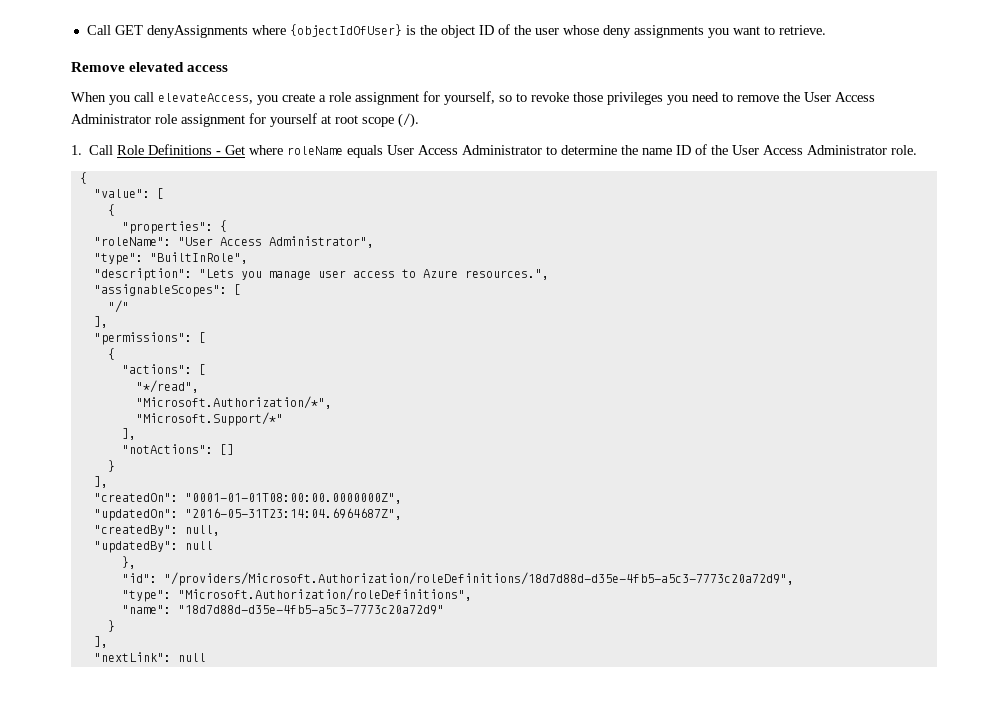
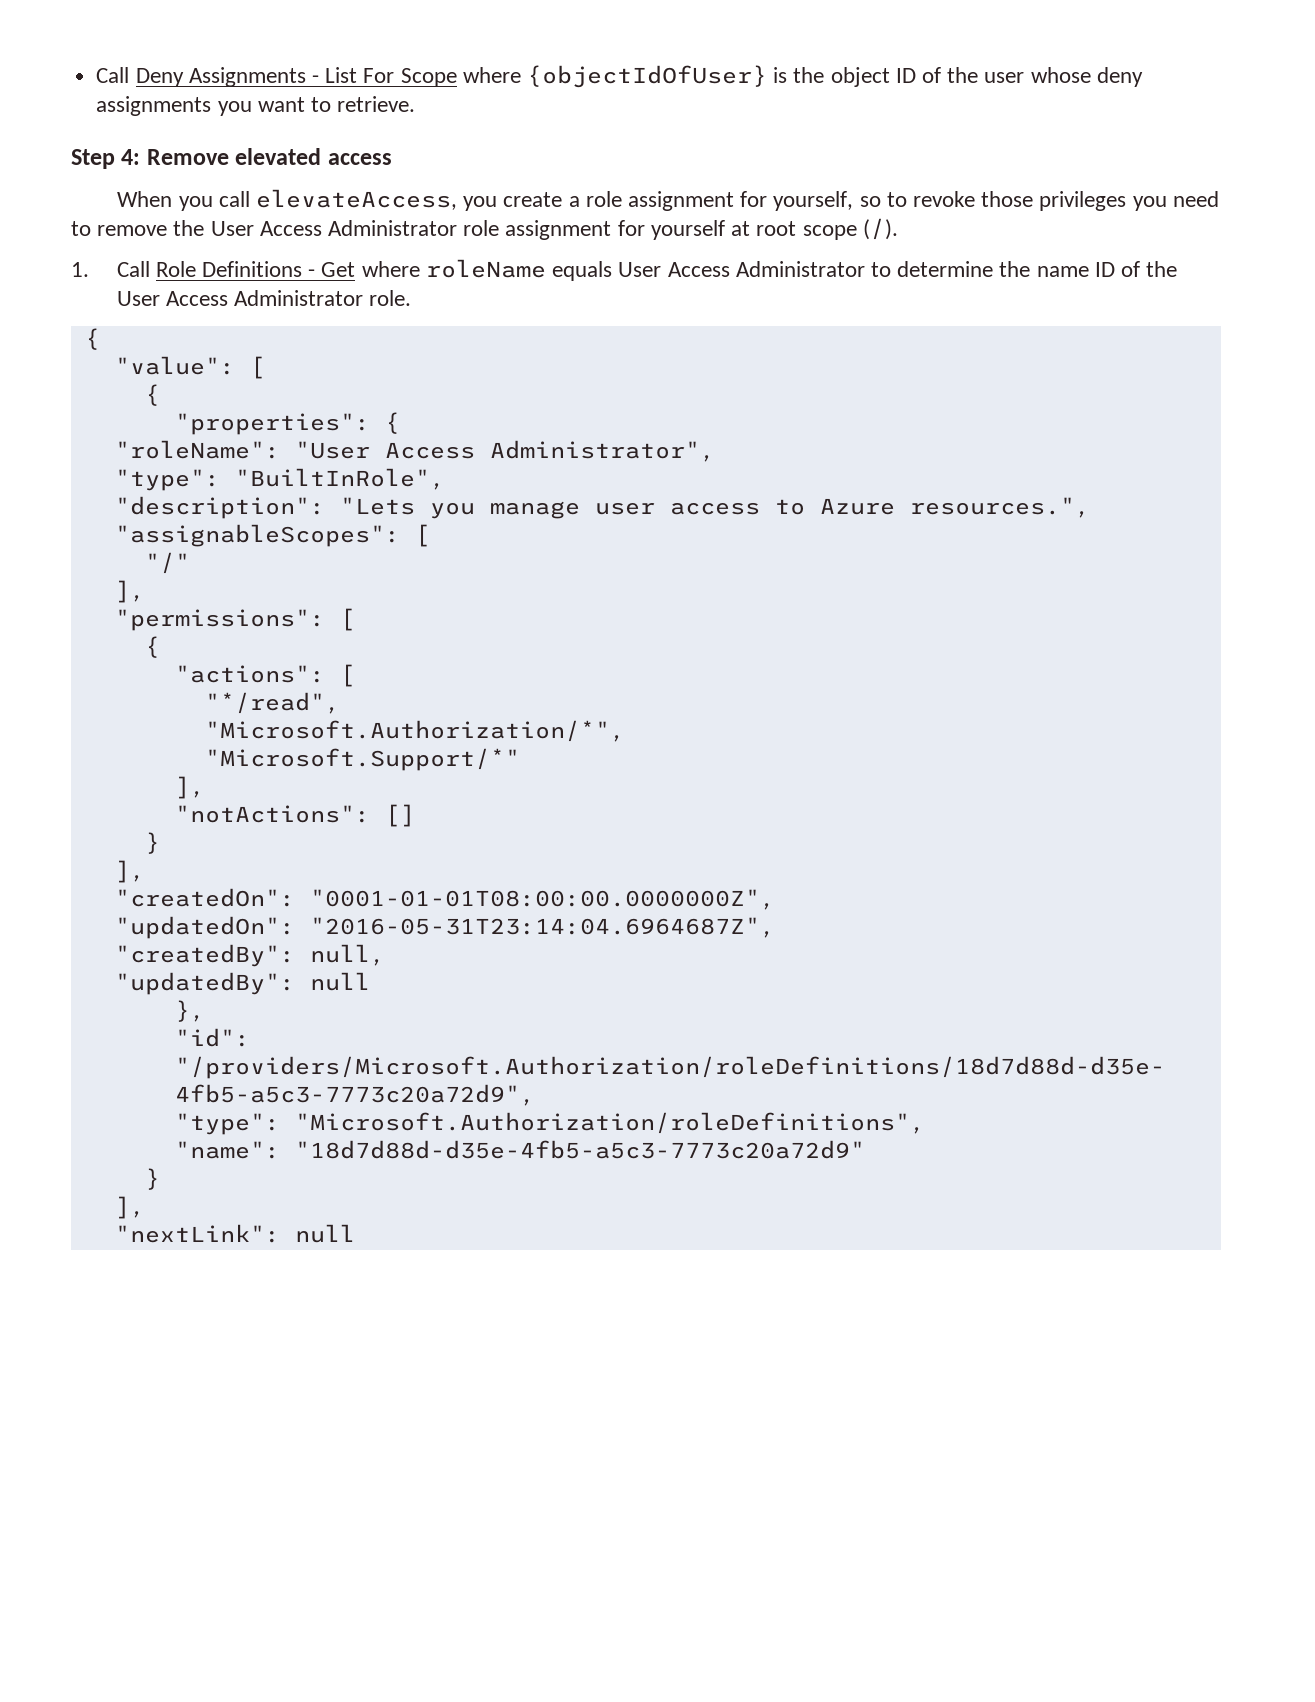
[86,25,248,38] Call GET denyAssignments -> [96,67,457,87] Call Deny Assignments - List For Scope
(826, 30) none -> [71,149,141,169] Step 4:

